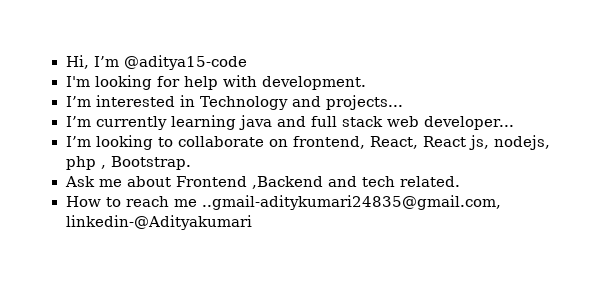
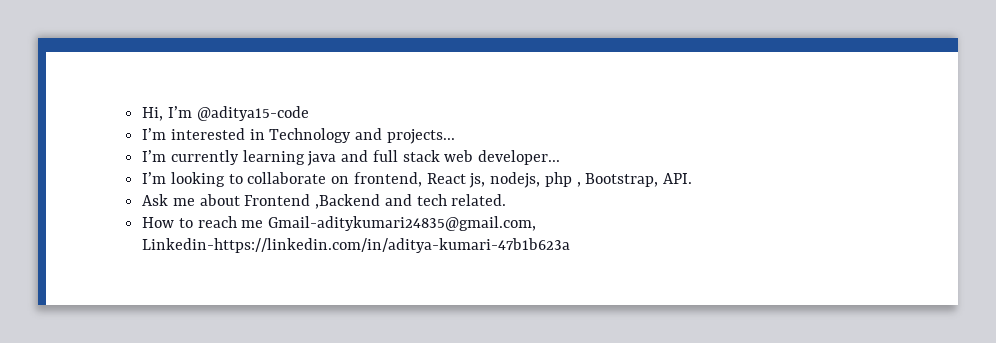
[65,75,366,90] // I'm looking for help with development. -> (309, 113) none
[369,136,418,149] React, -> (422, 179) none
[110,156,191,170] Bootstrap. -> [585,173,692,187] Bootstrap, API.
[201,195,501,210] [65,215,252,230] ..gmail-aditykumari24835@gmail.com, linkedin-@Adityakumari -> [268,216,537,231] [142,238,571,253] Gmail-aditykumari24835@gmail.com, Linkedin-https://linkedin.com/in/aditya-kumari-47b1b623a

